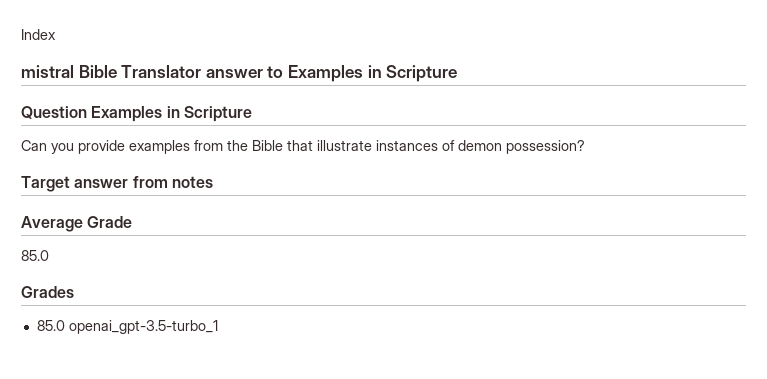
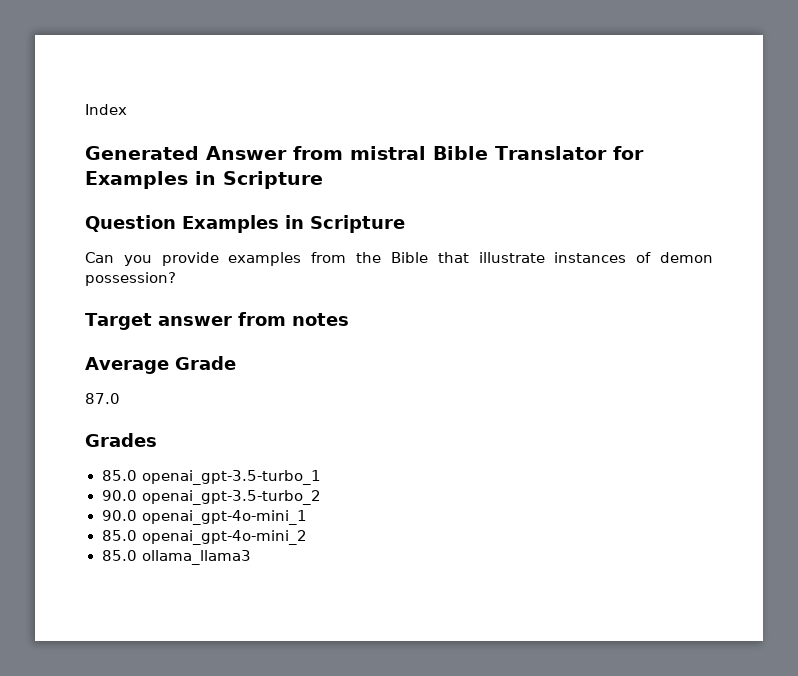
(56, 34) none -> [85,146,343,160] Generated Answer from
[205,66,284,78] answer to -> [612,146,644,160] for
[21,250,49,261] 85.0 -> [85,393,120,404] 87.0
(218, 327) none -> [101,490,321,505] [101,510,307,525] [101,530,307,545] [101,550,251,565] // 90.0 openai_gpt-3.5-turbo_2 // 90.0 openai_gpt-4o-mini_1 // 85.0 openai_gpt-4o-mini_2 // 85.0 ollama_llama3

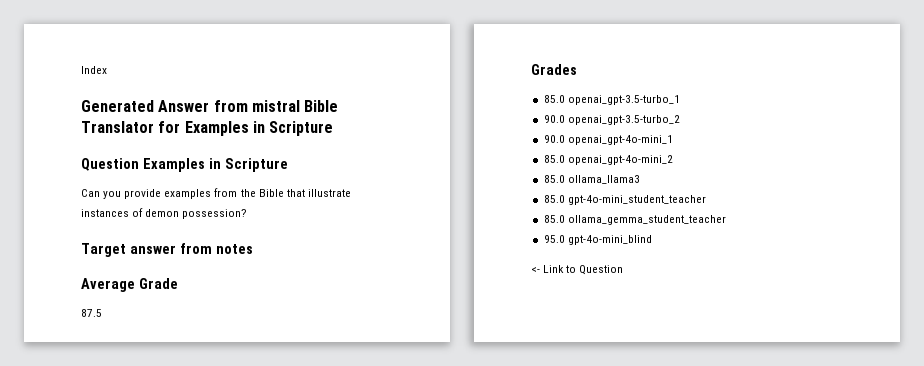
[85,393,120,404] 87.0 -> [81,309,102,317] 87.5
(251, 557) none -> [543,195,706,205] [543,215,726,225] [543,235,652,245] [531,265,624,275] // 85.0 gpt-4o-mini_student_teacher // 85.0 ollama_gemma_student_teacher // 95.0 gpt-4o-mini_blind // <- Link to Question

